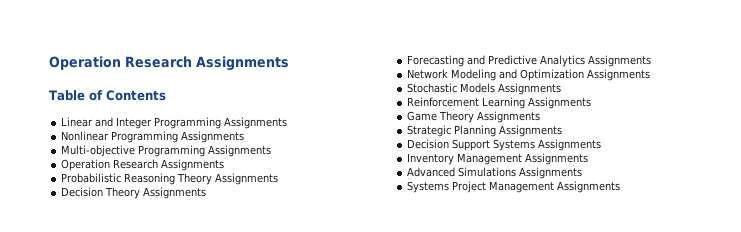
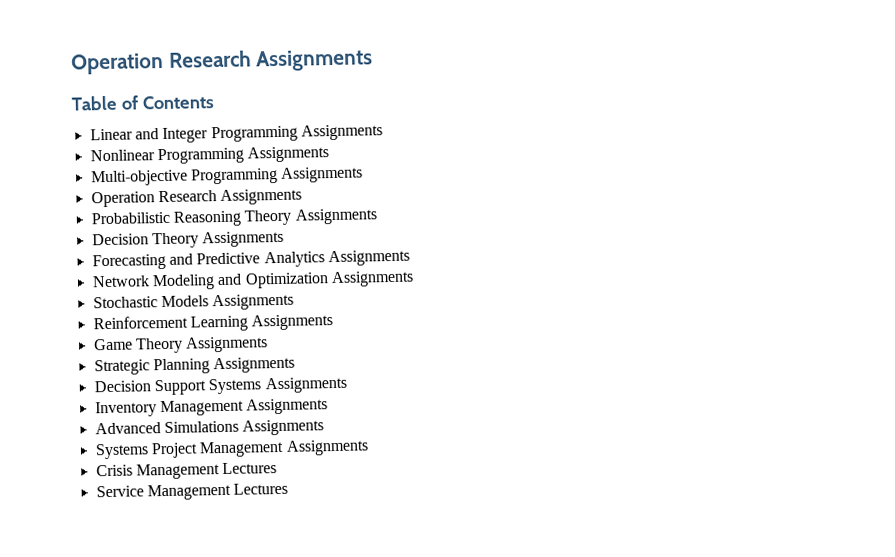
(621, 187) none -> [95,462,278,480] [95,482,289,501] // Crisis Management Lectures // Service Management Lectures

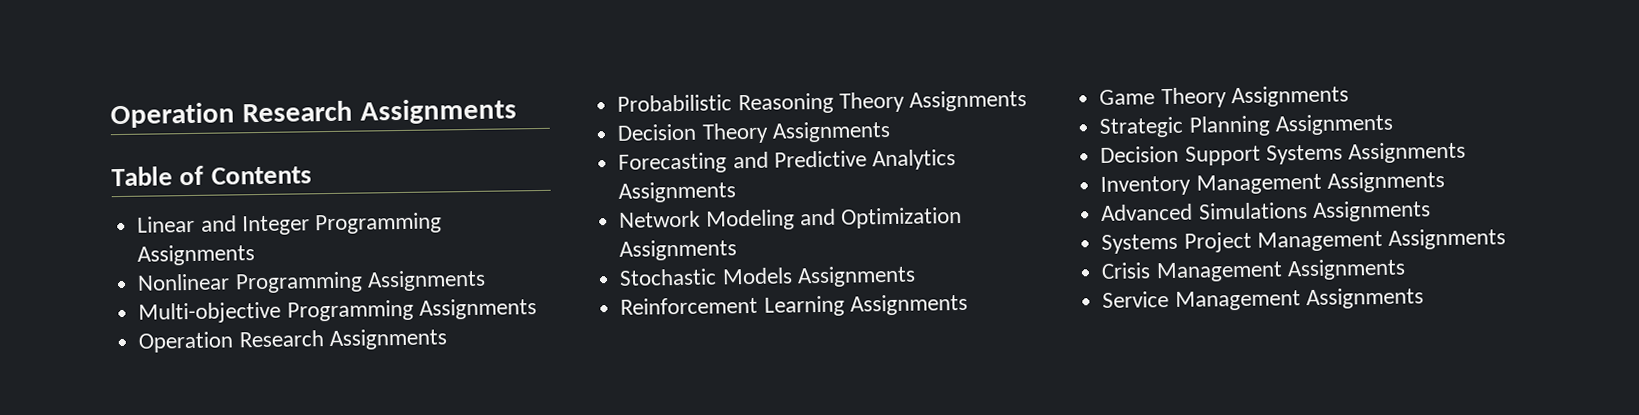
[222,462,278,474] Lectures -> [1286,258,1406,281] Assignments
[233,482,289,495] Lectures -> [1305,287,1424,310] Assignments

